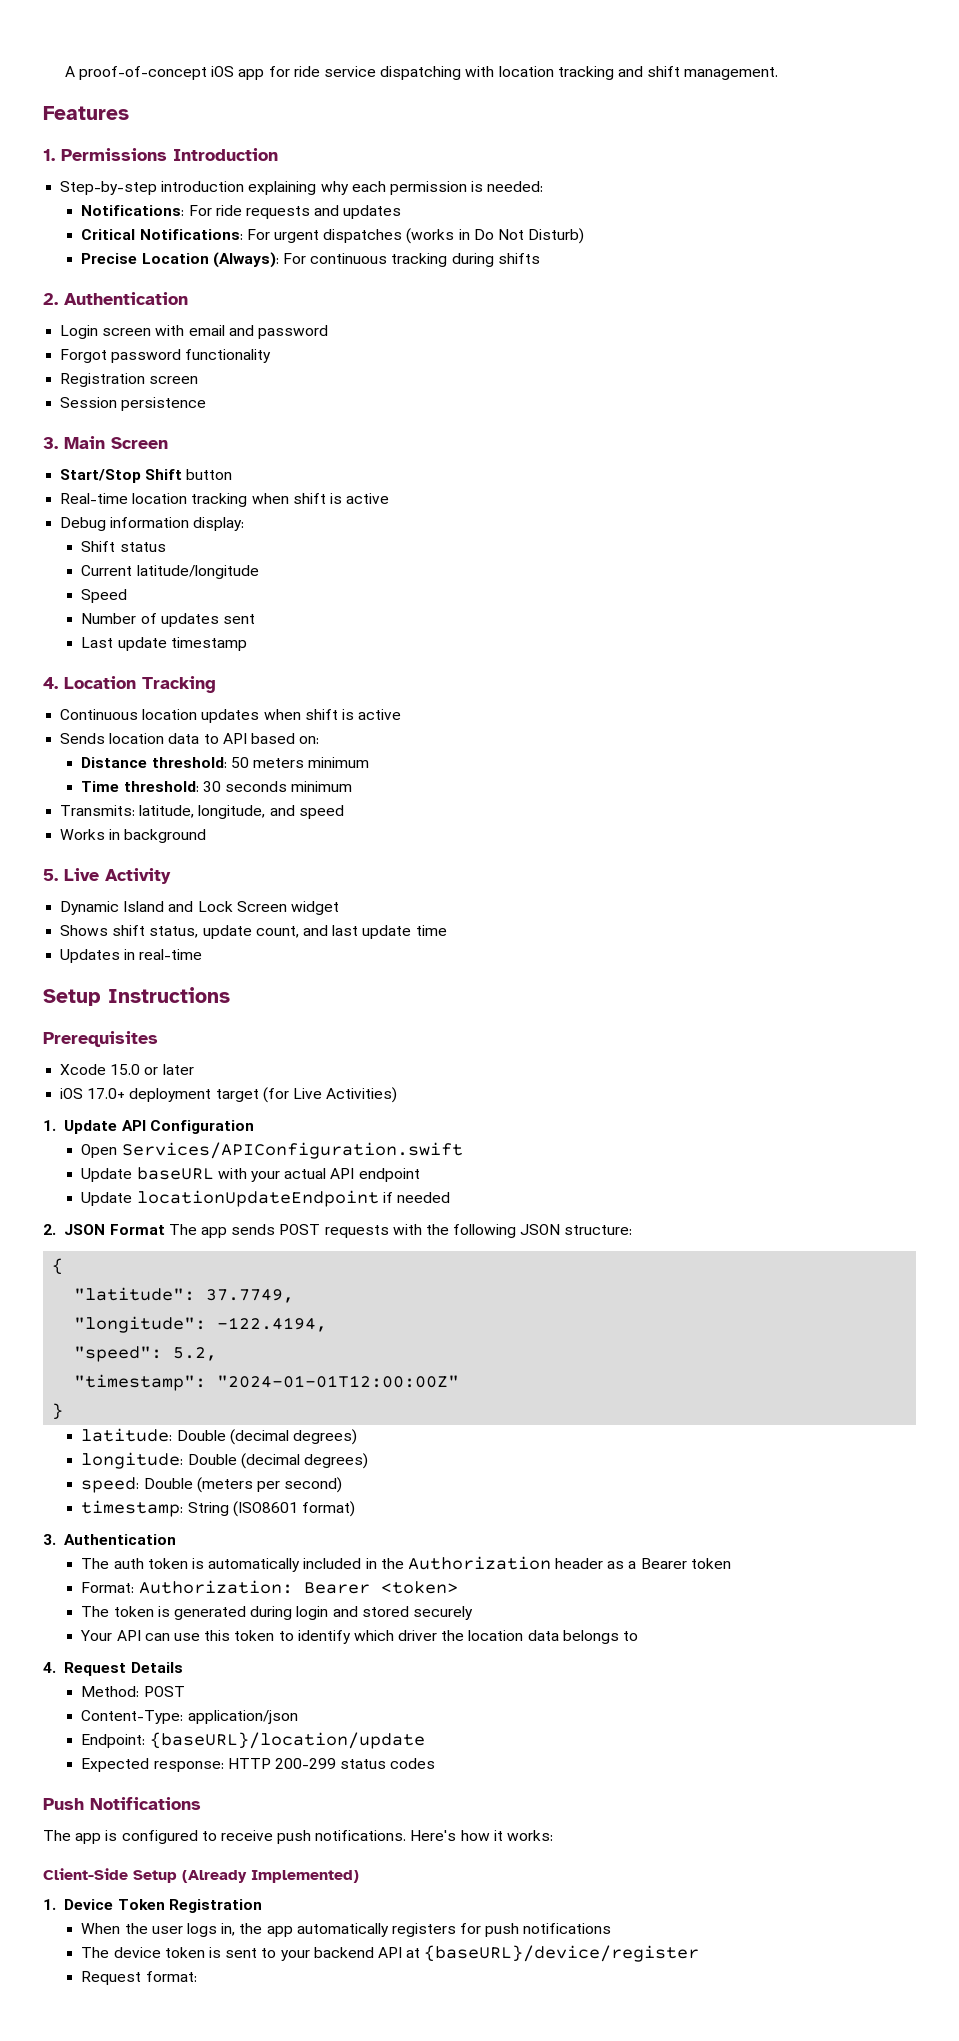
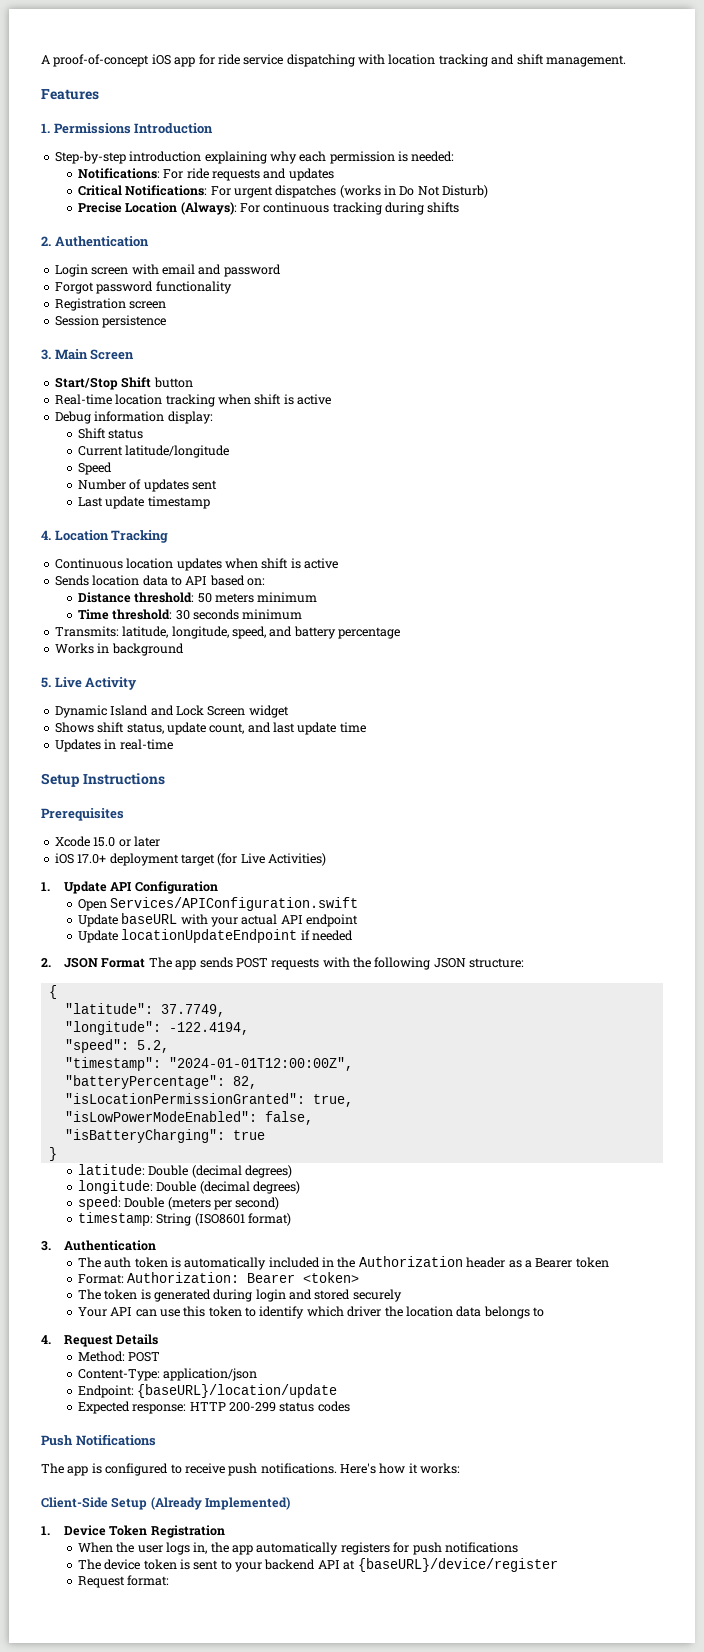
[269,805,344,819] and speed -> [231,626,400,639] speed, and battery percentage
[217,1375,460,1388] "2024-01-01T12:00:00Z" -> [168,1057,353,1071] [64,1075,257,1089] [64,1093,353,1107] [64,1111,313,1125] [64,1129,265,1143] "2024-01-01T12:00:00Z", // "batteryPercentage": 82, // "isLocationPermissionGranted": true, // "isLowPowerModeEnabled": false, // "isBatteryCharging": true

